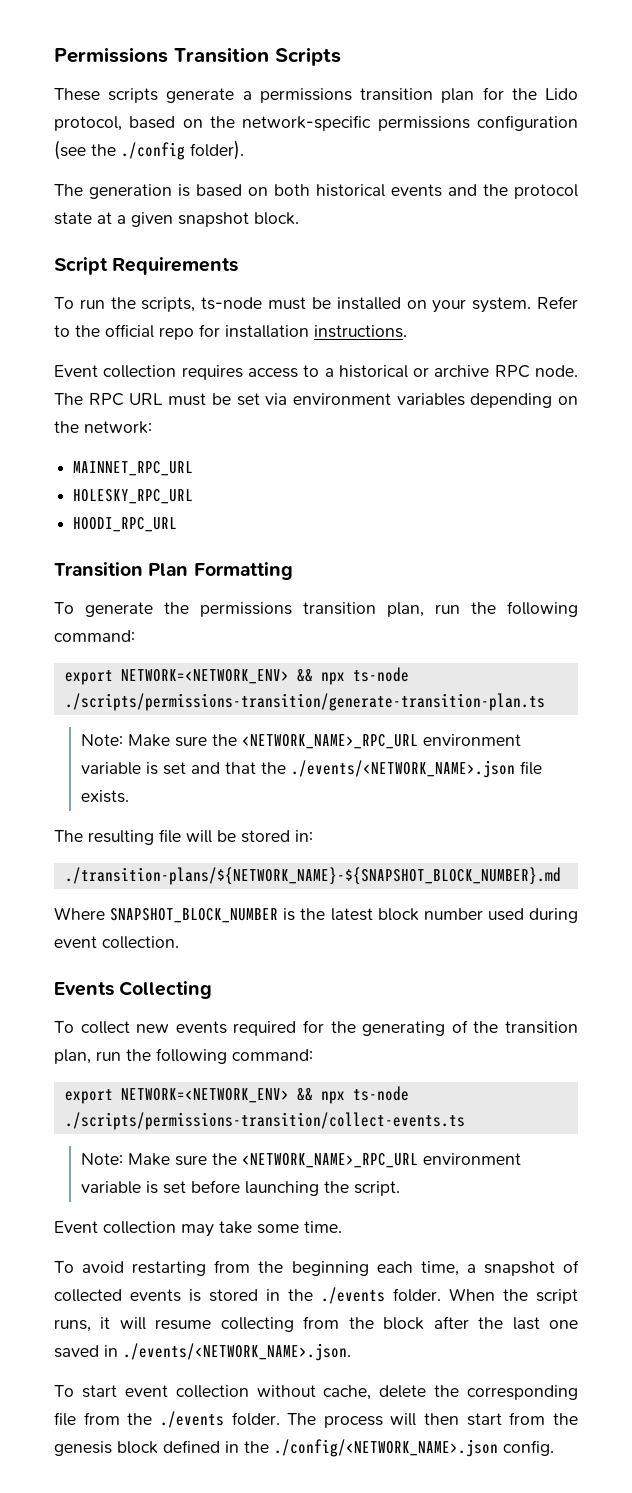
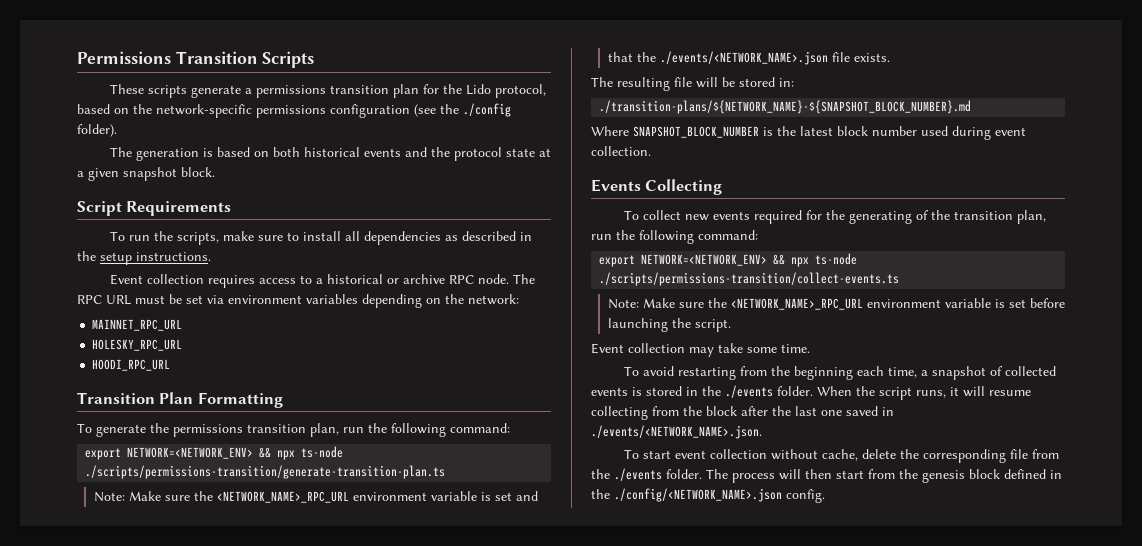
[201,296,578,313] [54,324,309,340] ts-node must be installed on your system. Refer to the official repo for installation -> [222,231,532,245] [77,251,132,265] make sure to install all dependencies as described in the setup

